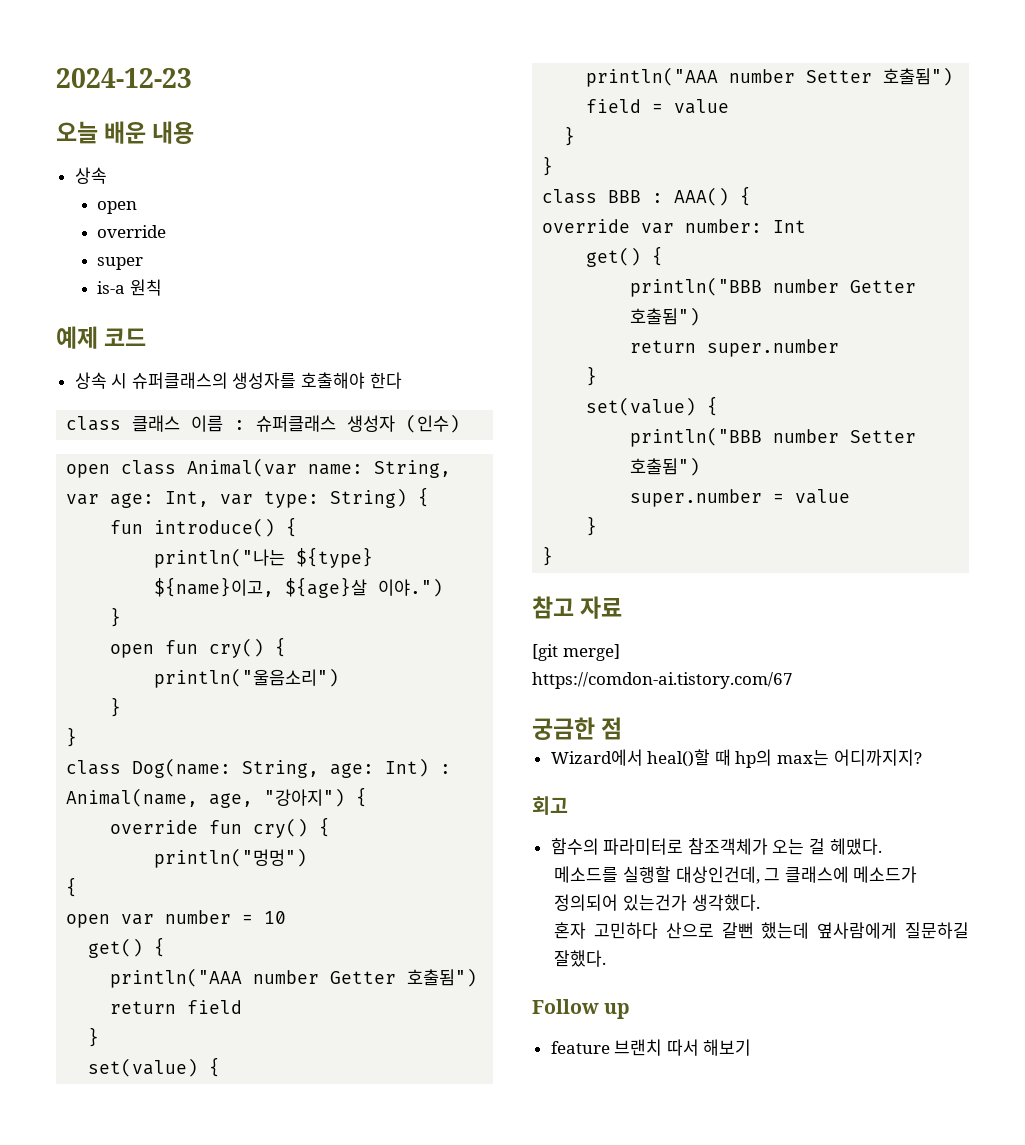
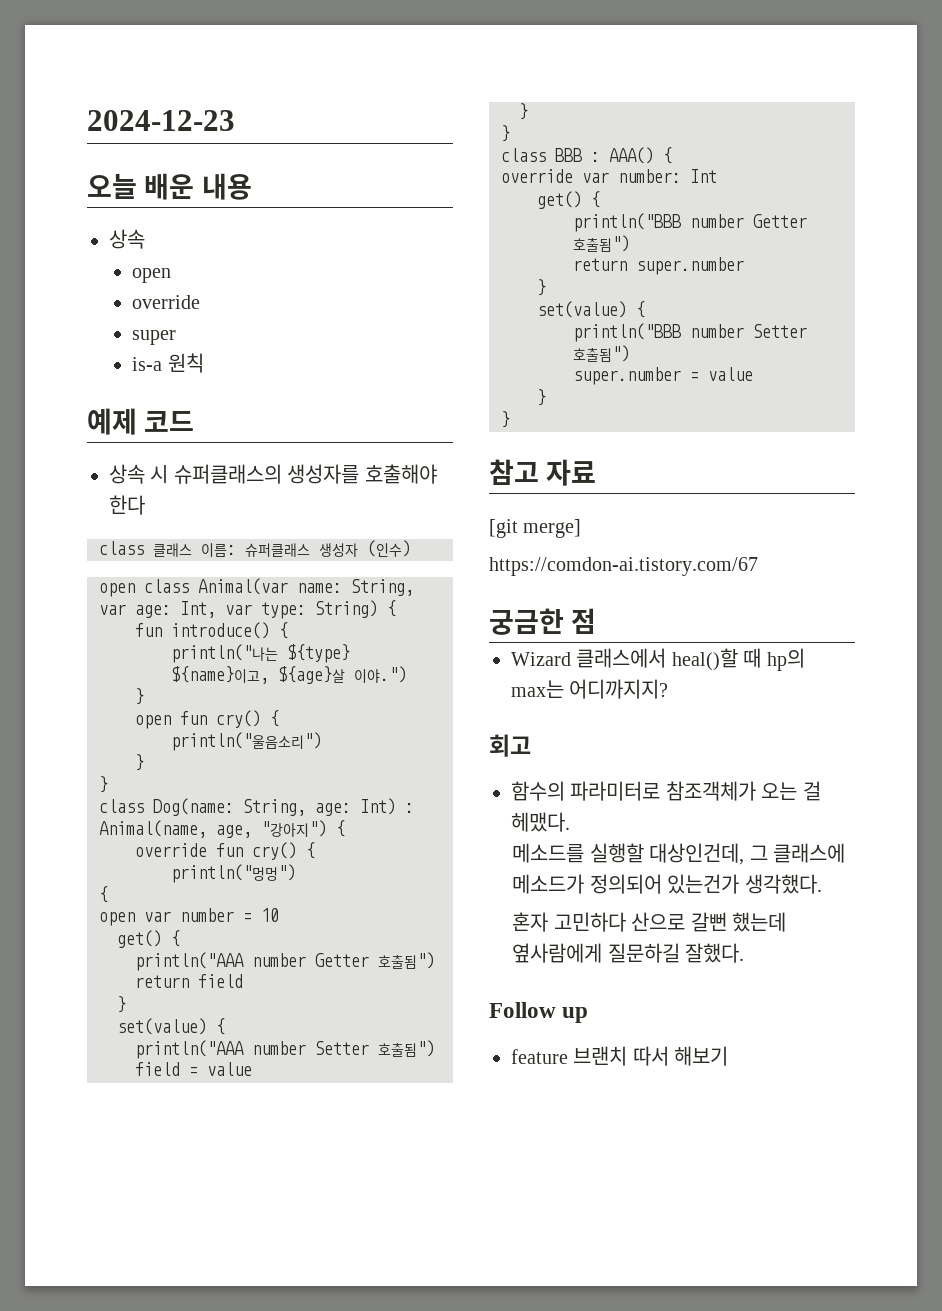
[191,415,246,432] 이름 : -> [201,543,236,557] 이름:
[550,749,643,766] Wizard에서 -> [511,648,667,668] Wizard 클래스에서

